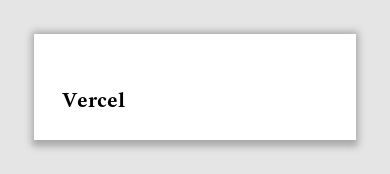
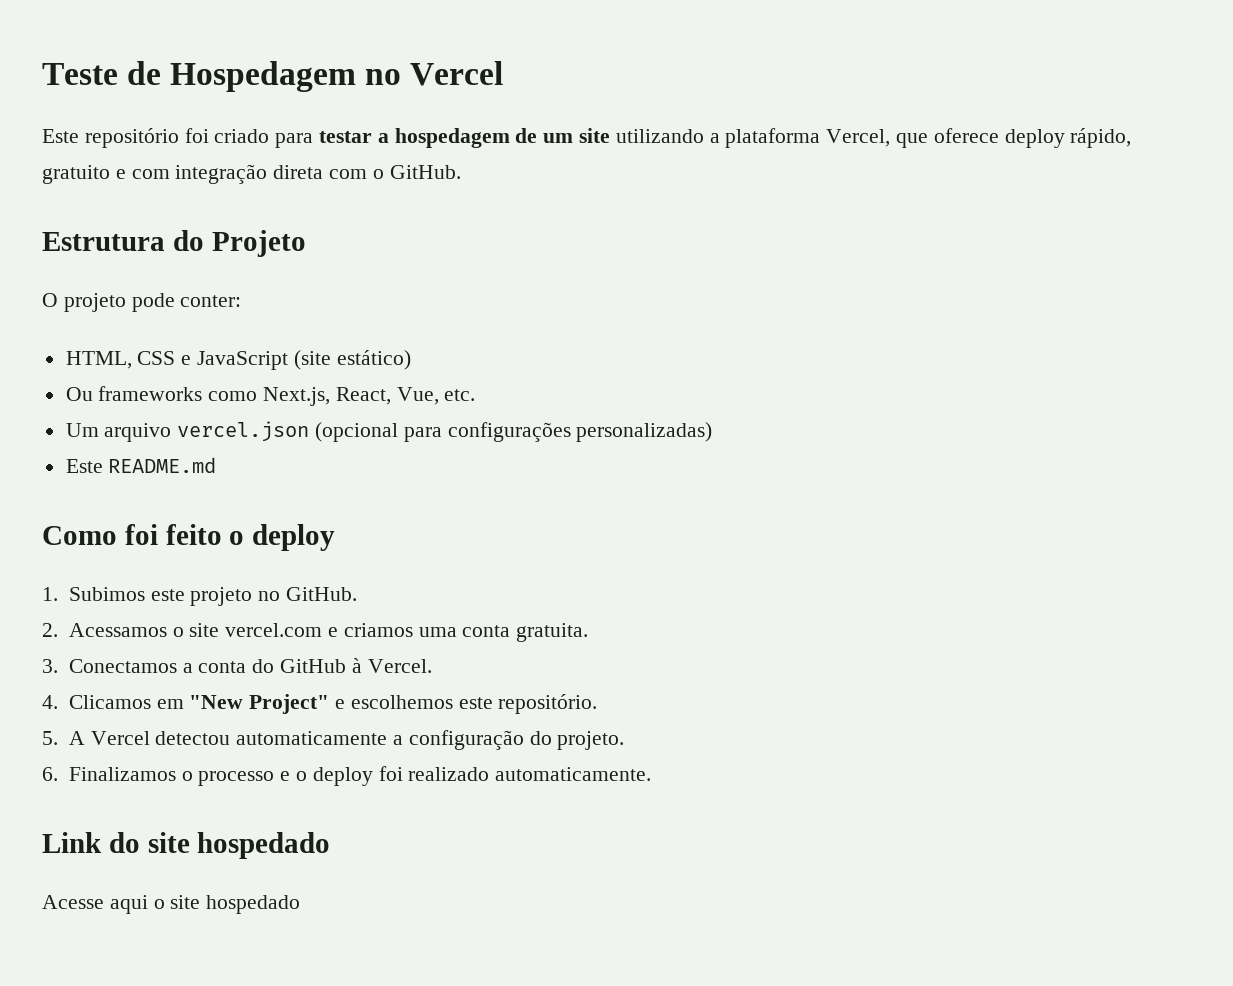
[62,92,125,107] Vercel -> [42,61,504,92] [42,128,1132,148] [42,164,461,184] [42,230,306,257] [42,293,242,312] [65,350,411,370] [65,386,476,406] [65,421,713,442] [65,457,217,473] [42,524,336,551] [42,587,357,606] [42,623,589,642] [42,658,432,673] [42,694,598,714] [42,730,625,750] [42,766,652,786] [42,832,331,859] [42,895,301,914] Teste de Hospedagem no Vercel // Este repositório foi criado para testar a hospedagem de um site utilizando a plataforma Vercel, que oferece deploy rápido, gratuito e com integração direta com o GitHub. // Estrutura do Projeto // O projeto pode conter: // HTML, CSS e JavaScript (site estático) // Ou frameworks como Next.js, React, Vue, etc. // Um arquivo vercel.json (opcional para configurações personalizadas) // Este README.md // Como foi feito o deploy // 1. Subimos este projeto no GitHub. // 2. Acessamos o site vercel.com e criamos uma conta gratuita. // 3. Conectamos a conta do GitHub à Vercel. // 4. Clicamos em "New Project" e escolhemos este repositório. // 5. A Vercel detectou automaticamente a configuração do projeto. // 6. Finalizamos o processo e o deploy foi realizado automaticamente. // Link do site hospedado // Acesse aqui o site hospedado

